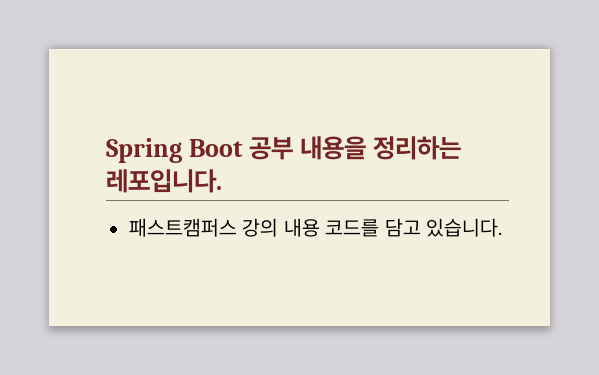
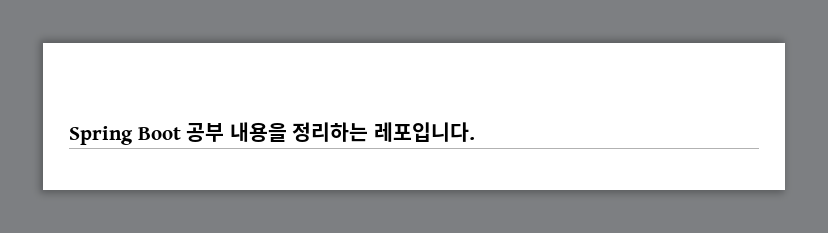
[128,218,503,237] // 패스트캠퍼스 강의 내용 코드를 담고 있습니다. -> (475, 132) none

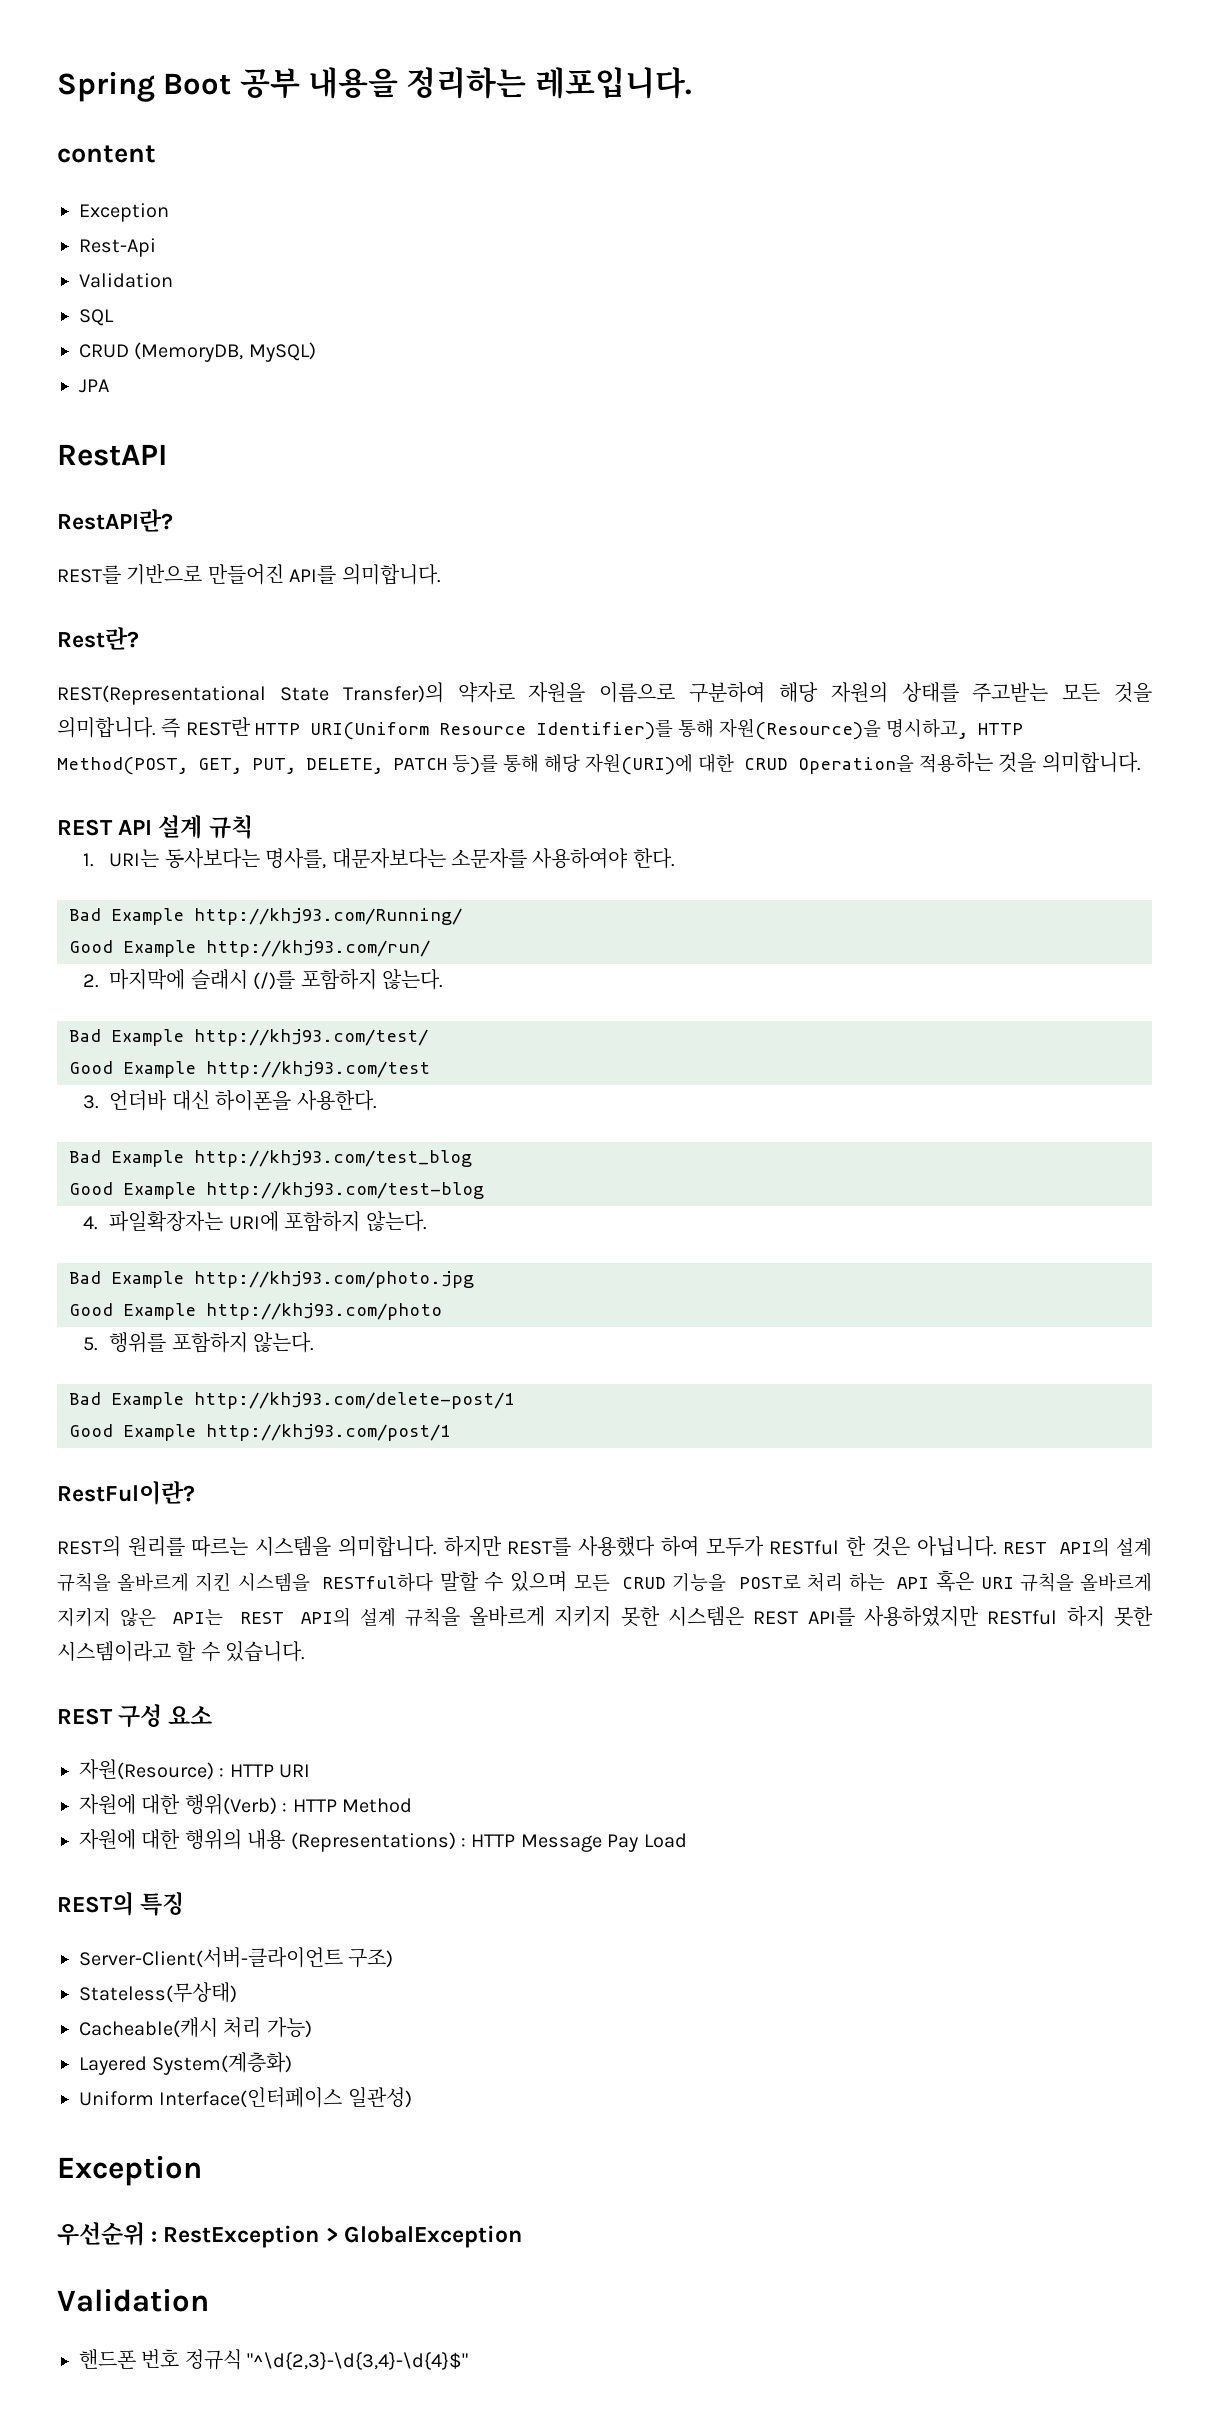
(475, 132) none -> [57,145,156,163] [79,203,169,222] [79,238,156,257] [79,273,173,288] [79,309,114,326] [79,342,316,362] [79,379,109,393] [57,444,167,466] [57,509,173,532] [57,564,441,585] [57,627,139,650] [57,682,1153,705] [57,717,1024,740] [57,752,1141,775] [57,815,253,839] [83,848,675,869] [69,908,462,925] [69,940,430,957] [83,969,444,990] [69,1029,428,1046] [69,1061,430,1078] [83,1090,377,1111] [69,1150,472,1167] [69,1182,484,1199] [83,1211,427,1232] [69,1271,474,1288] [69,1303,442,1320] [83,1332,315,1353] [69,1392,514,1409] [69,1424,450,1441] [57,1481,195,1505] [57,1536,1153,1557] [57,1570,1152,1592] [57,1606,1154,1627] [57,1641,306,1662] [57,1704,213,1728] [79,1759,311,1780] [79,1794,412,1815] [79,1829,687,1852] [57,1892,185,1916] [79,1947,394,1968] [79,1982,237,2003] [79,2017,312,2038] [79,2052,293,2075] [79,2087,412,2108] [57,2155,202,2186] [57,2222,522,2248] [57,2288,209,2312] [79,2349,469,2370] // content // Exception // Rest-Api // Validation // SQL // CRUD (MemoryDB, MySQL) // JPA // RestAPI // RestAPI란? // REST를 기반으로 만들어진 API를 의미합니다. // Rest란? // REST(Representational State Transfer)의 약자로 자원을 이름으로 구분하여 해당 자원의 상태를 주고받는 모든 것을 의미합니다. 즉 REST란 HTTP URI(Uniform Resource Identifier)를 통해 자원(Resource)을 명시하고, HTTP Method(POST, GET, PUT, DELETE, PATCH 등)를 통해 해당 자원(URI)에 대한 CRUD Operation을 적용하는 것을 의미합니다. // REST API 설계 규칙 // 1. URI는 동사보다는 명사를, 대문자보다는 소문자를 사용하여야 한다. // Bad Example http://khj93.com/Running/ // Good Example http://khj93.com/run/ // 2. 마지막에 슬래시 (/)를 포함하지 않는다. // Bad Example http://khj93.com/test/ // Good Example http://khj93.com/test // 3. 언더바 대신 하이폰을 사용한다. // Bad Example http://khj93.com/test_blog // Good Example http://khj93.com/test-blog // 4. 파일확장자는 URI에 포함하지 않는다. // Bad Example http://khj93.com/photo.jpg // Good Example http://khj93.com/photo // 5. 행위를 포함하지 않는다. // Bad Example http://khj93.com/delete-post/1 // Good Example http://khj93.com/post/1 // RestFul이란? // REST의 원리를 따르는 시스템을 의미합니다. 하지만 REST를 사용했다 하여 모두가 RESTful 한 것은 아닙니다. REST API의 설계 규칙을 올바르게 지킨 시스템을 RESTful하다 말할 수 있으며 모든 CRUD 기능을 POST로 처리 하는 API 혹은 URI 규칙을 올바르게 지키지 않은 API는 REST API의 설계 규칙을 올바르게 지키지 못한 시스템은 REST API를 사용하였지만 RESTful 하지 못한 시스템이라고 할 수 있습니다. // REST 구성 요소 // 자원(Resource) : HTTP URI // 자원에 대한 행위(Verb) : HTTP Method // 자원에 대한 행위의 내용 (Representations) : HTTP Message Pay Load // REST의 특징 // Server-Client(서버-클라이언트 구조) // Stateless(무상태) // Cacheable(캐시 처리 가능) // Layered System(계층화) // Uniform Interface(인터페이스 일관성) // Exception // 우선순위 : RestException > GlobalException // Validation // 핸드폰 번호 정규식 "^\d{2,3}-\d{3,4}-\d{4}$"

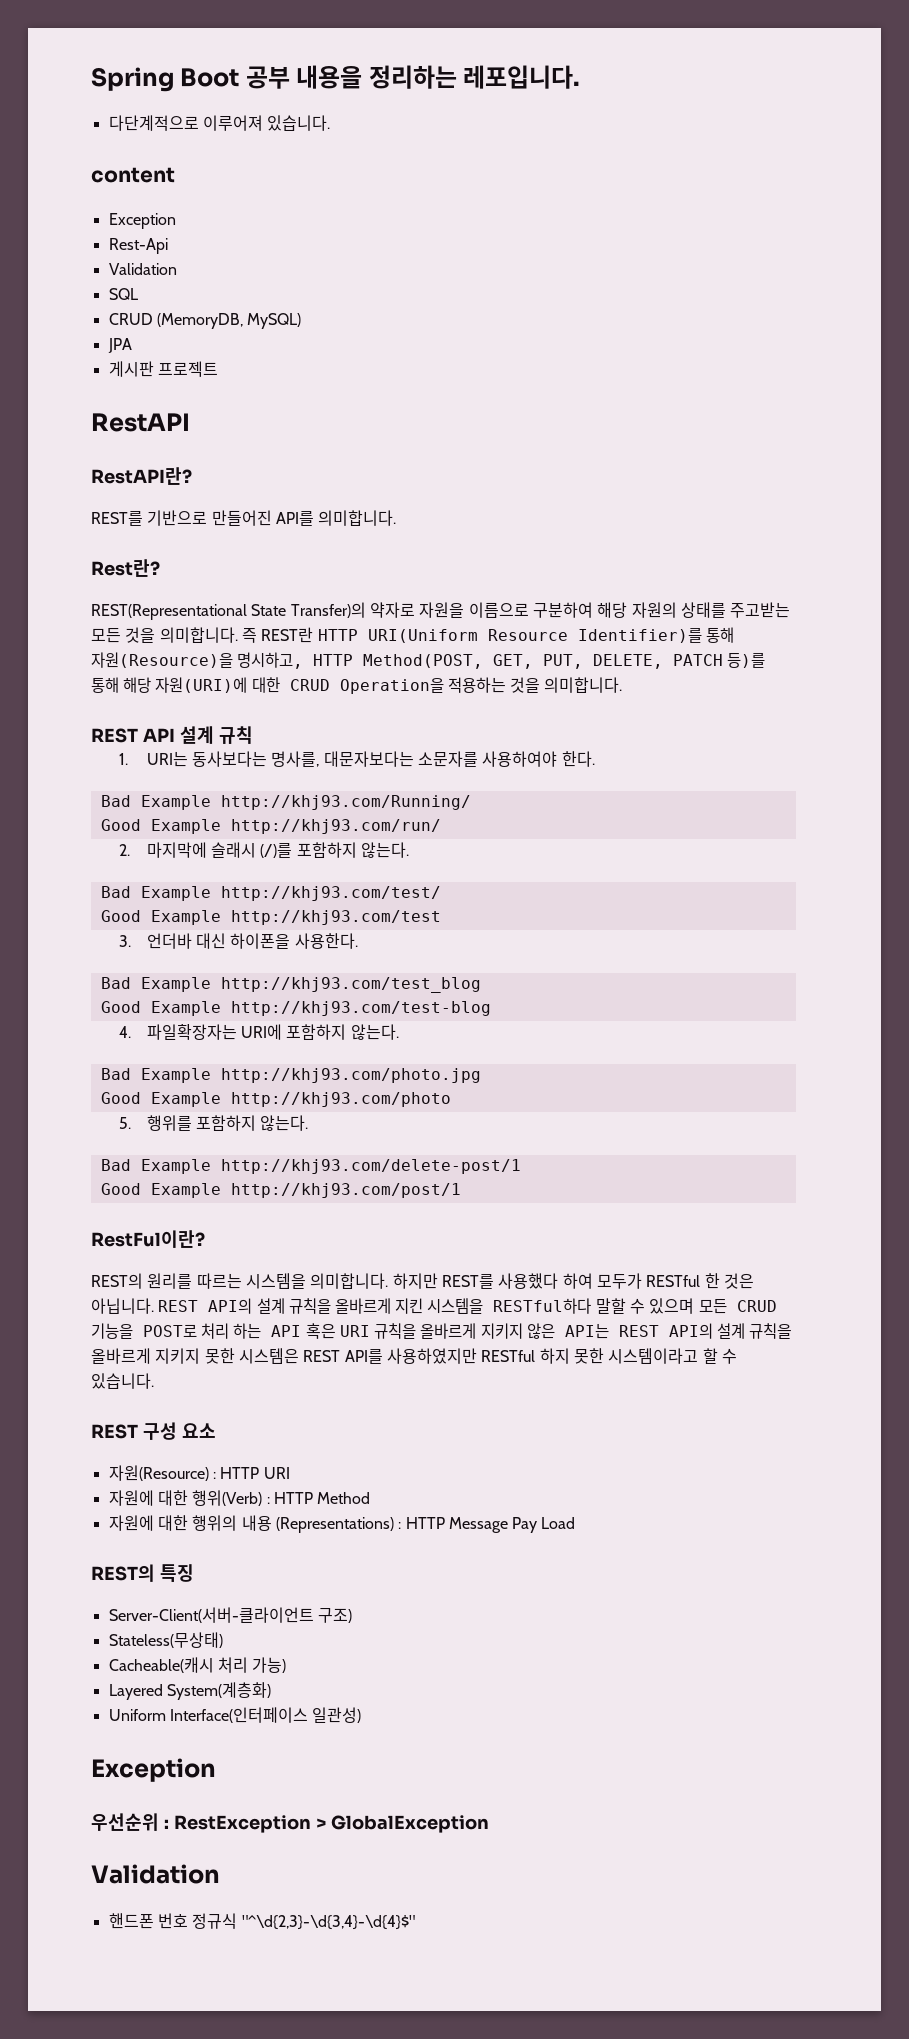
(692, 83) none -> [108,115,331,131] // 다단계적으로 이루어져 있습니다.
(109, 386) none -> [108,361,218,377] // 게시판 프로젝트

